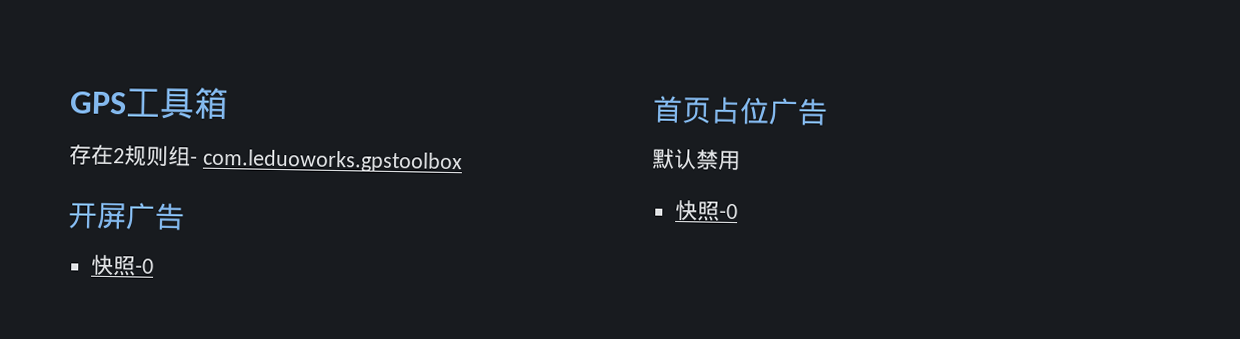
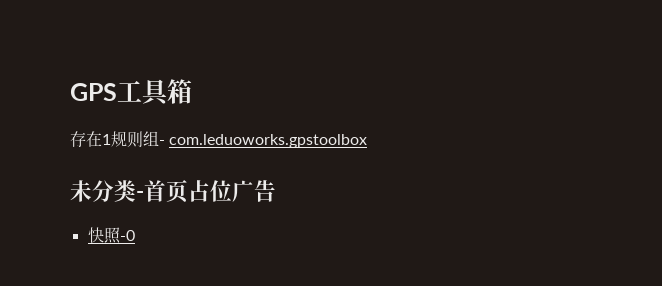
[113,148,125,164] 2 -> [102,134,111,145] 1
[67,202,185,231] [90,254,154,277] 开屏广告 // 快照-0 // -> [70,180,144,202] 未分类-
[652,148,741,171] // 默认禁用 -> (276, 191) none

